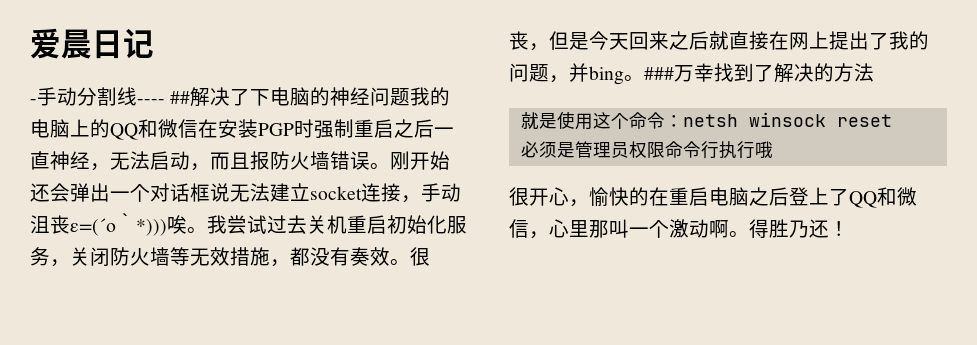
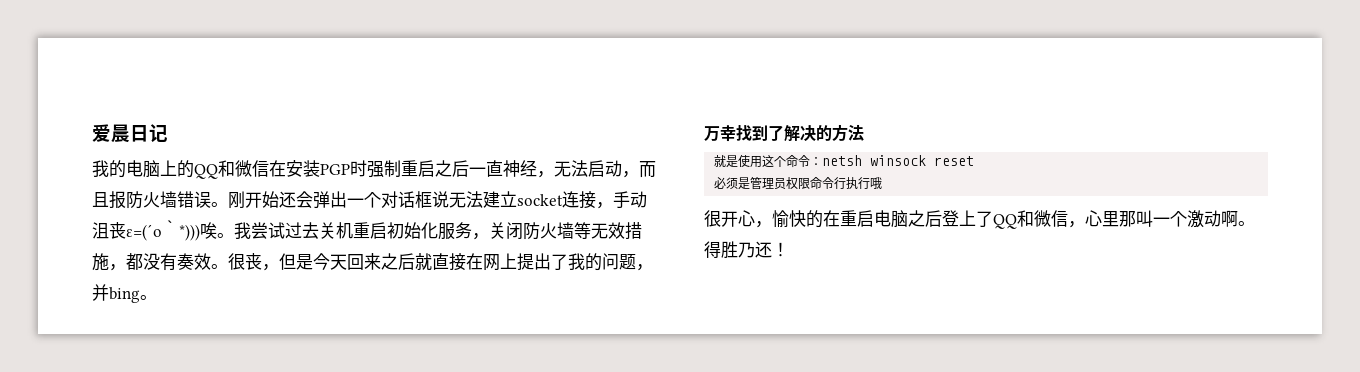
[30,87,411,107] -手动分割线---- ##解决了下电脑的神经问题 -> (168, 133) none
[644,67,674,80] ### -> (157, 297) //

